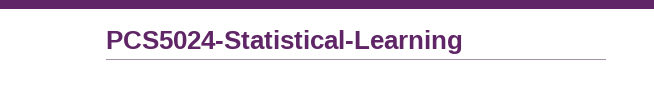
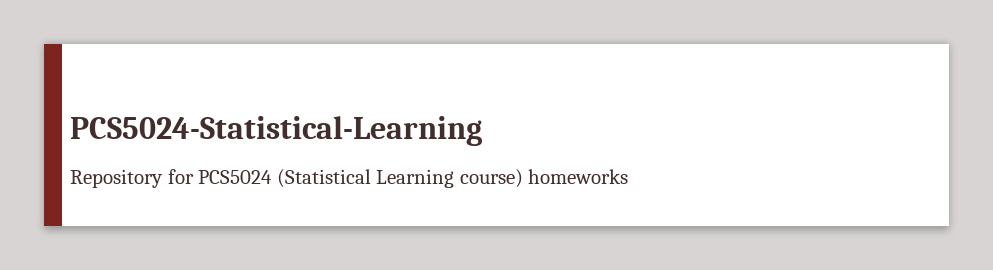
(463, 42) none -> [70,169,629,188] // Repository for PCS5024 (Statistical Learning course) homeworks

